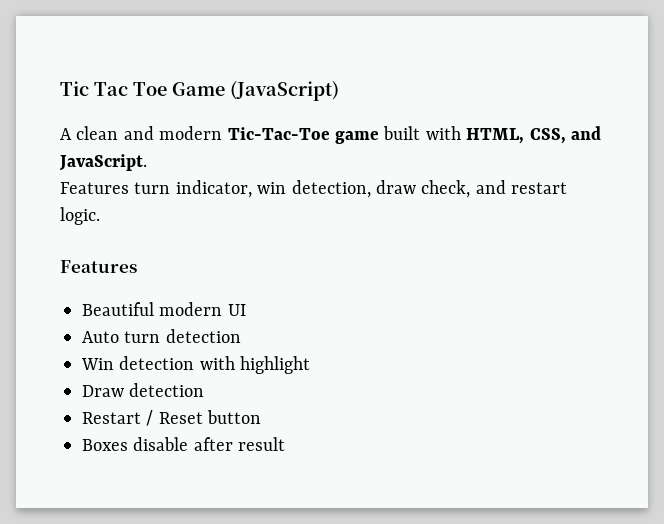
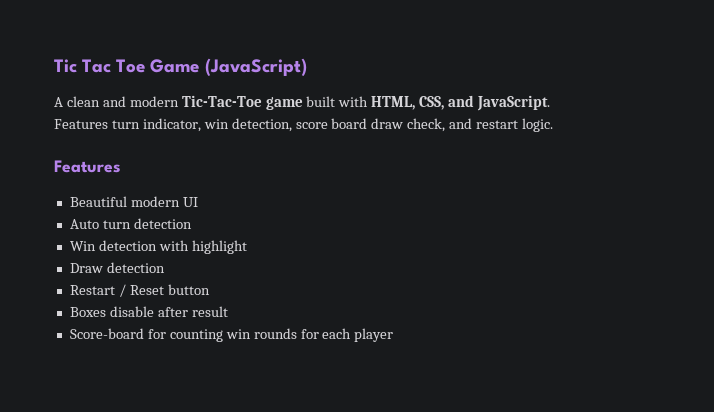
(371, 189) none -> [295,118,368,129] score board
(286, 444) none -> [69,328,394,342] // Score-board for counting win rounds for each player

